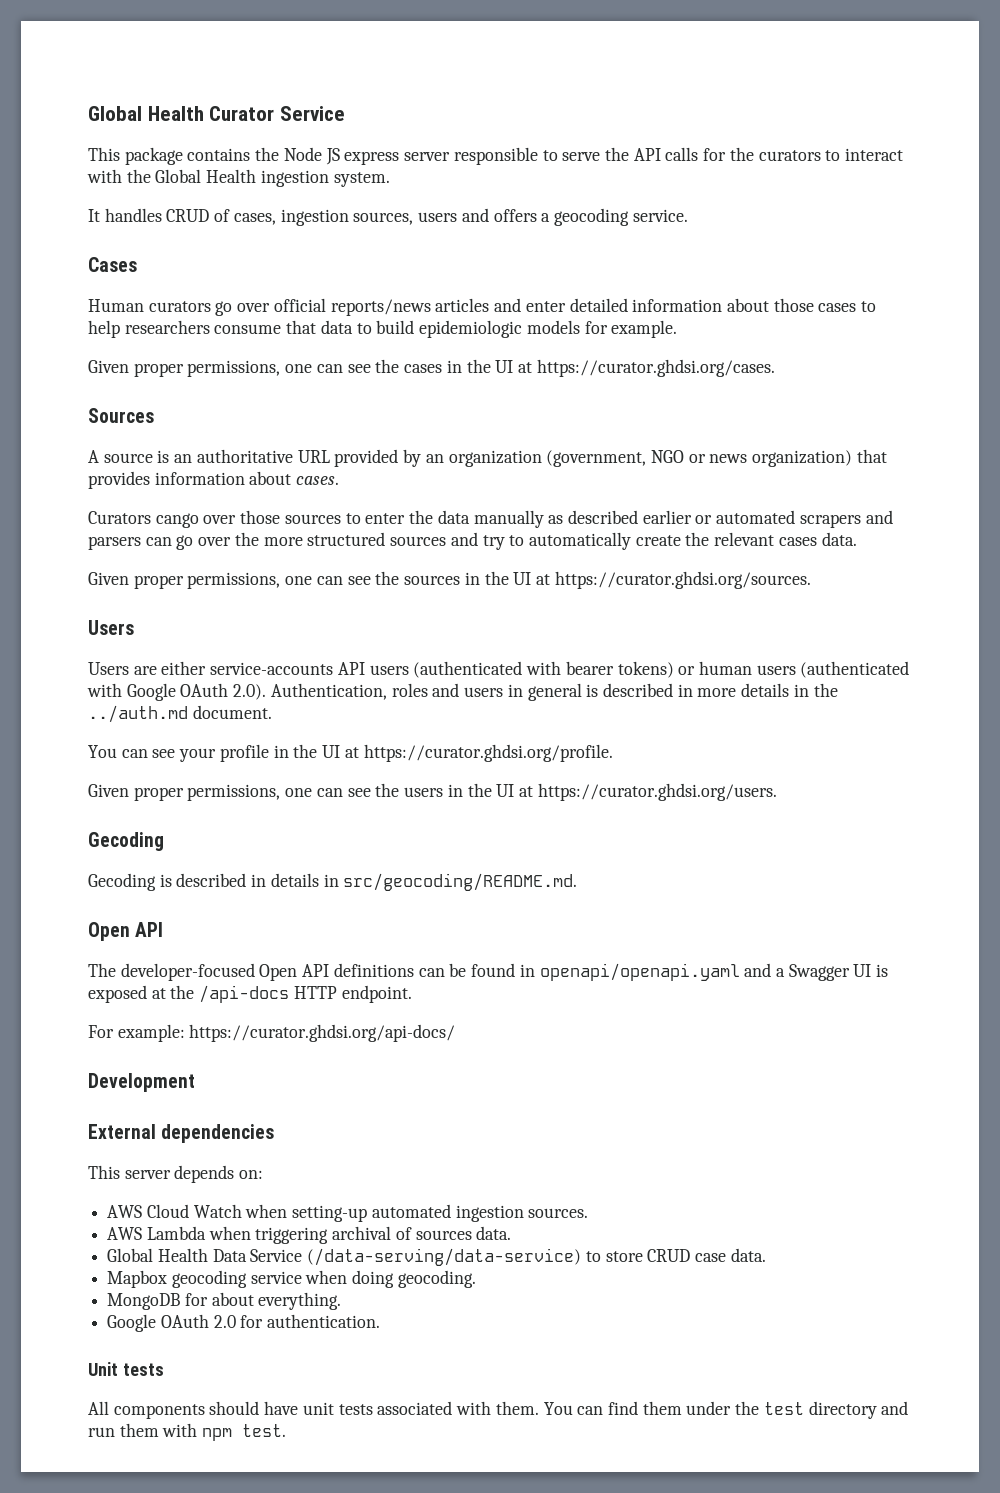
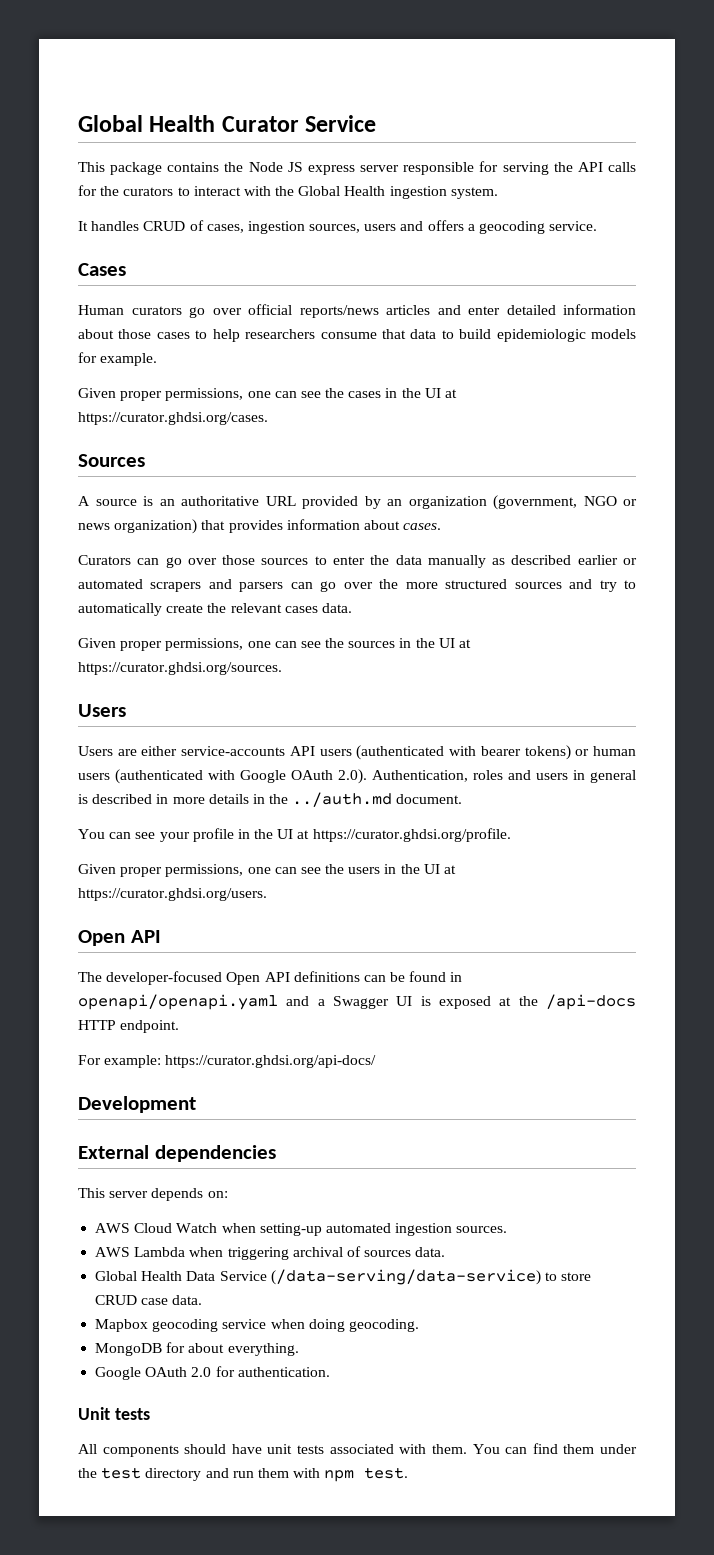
[542,150,601,161] to serve -> [479,161,549,175] for serving
[155,513,199,528] cango -> [137,557,182,568] can go
[88,832,164,851] [88,873,578,891] // Gecoding // Gecoding is described in details in src/geocoding/README.md. -> (267, 894) none

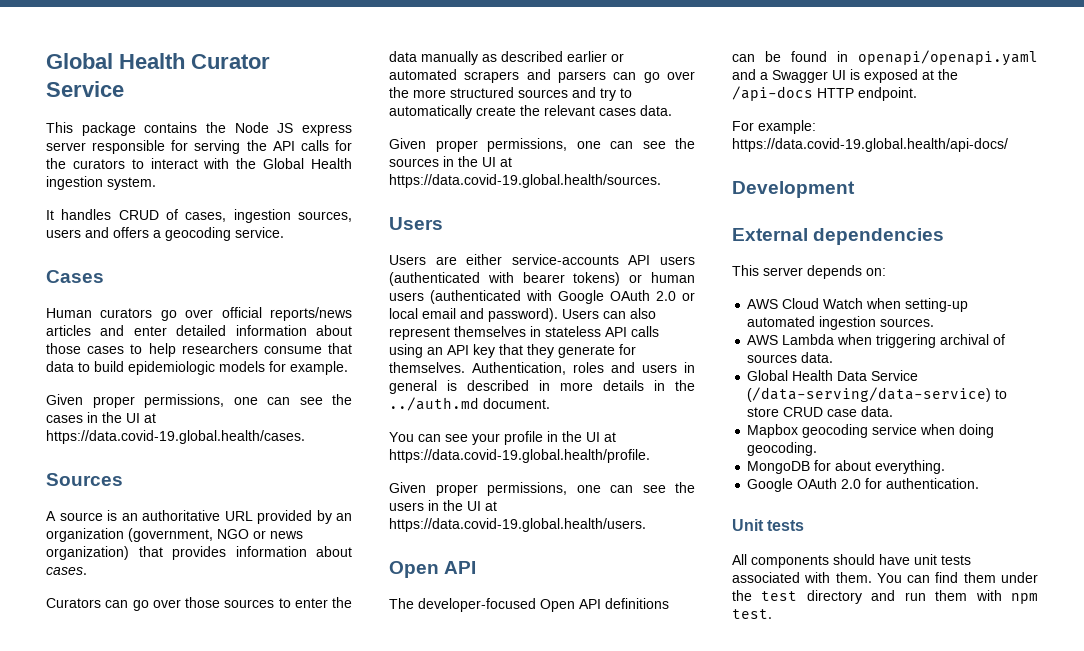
[78,412,268,425] https://curator.ghdsi.org/cases. -> [46,430,305,444] https://data.covid-19.global.health/cases.
[78,662,282,675] https://curator.ghdsi.org/sources. -> [389,174,661,188] https://data.covid-19.global.health/sources.
[338,769,367,784] 2.0). -> [656,291,695,301] [389,308,656,322] [389,326,659,340] [389,344,636,358] [389,362,465,373] 2.0 or local email and password). Users can also represent themselves in stateless API calls using an API key that they generate for themselves.
[312,828,511,842] https://curator.ghdsi.org/profile. -> [389,449,650,463] https://data.covid-19.global.health/profile.
[78,888,267,901] https://curator.ghdsi.org/users. -> [389,518,646,532] https://data.covid-19.global.health/users.
[165,1055,377,1068] https://curator.ghdsi.org/api-docs/ -> [732,138,1008,152] https://data.covid-19.global.health/api-docs/

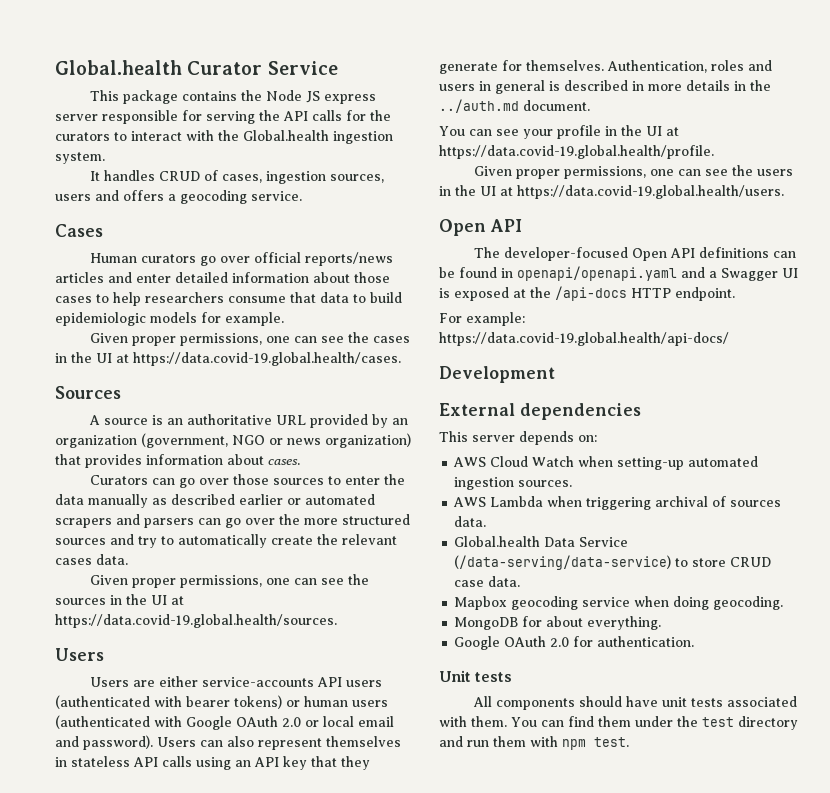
[46,53,185,69] Global Health -> [55,60,182,75] Global.health
[263,158,352,169] Global Health -> [243,130,329,141] Global.health
[747,370,834,381] Global Health -> [454,536,541,547] Global.health

